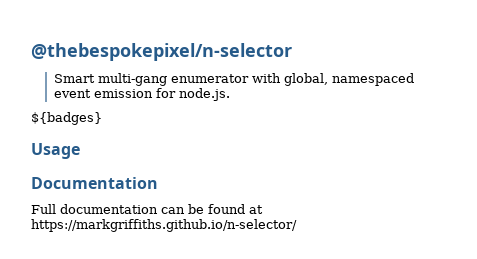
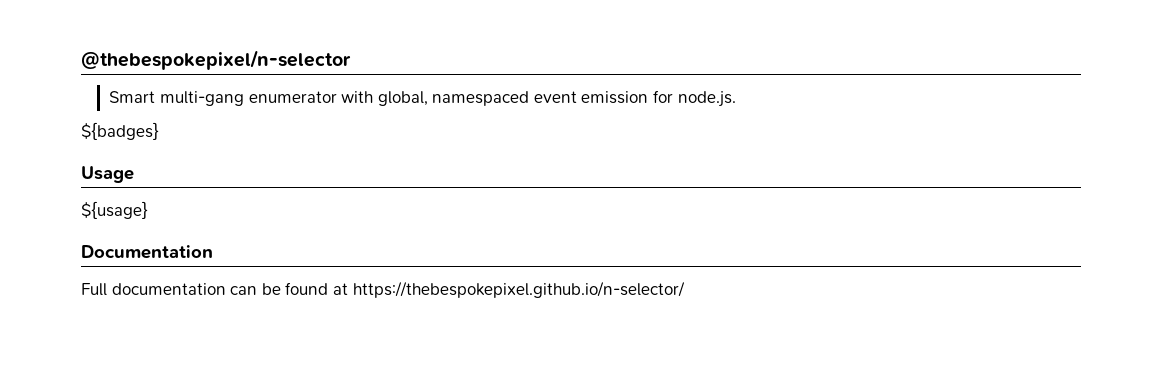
(80, 151) none -> [81,201,148,219] // ${usage}
[31,219,297,232] https://markgriffiths.github.io/n-selector/ -> [352,281,685,298] https://thebespokepixel.github.io/n-selector/

